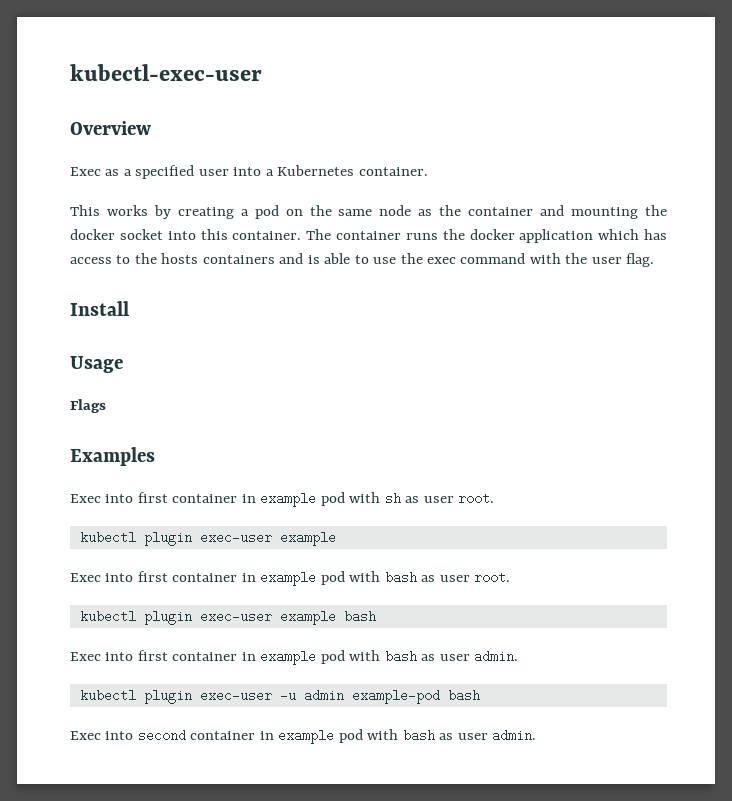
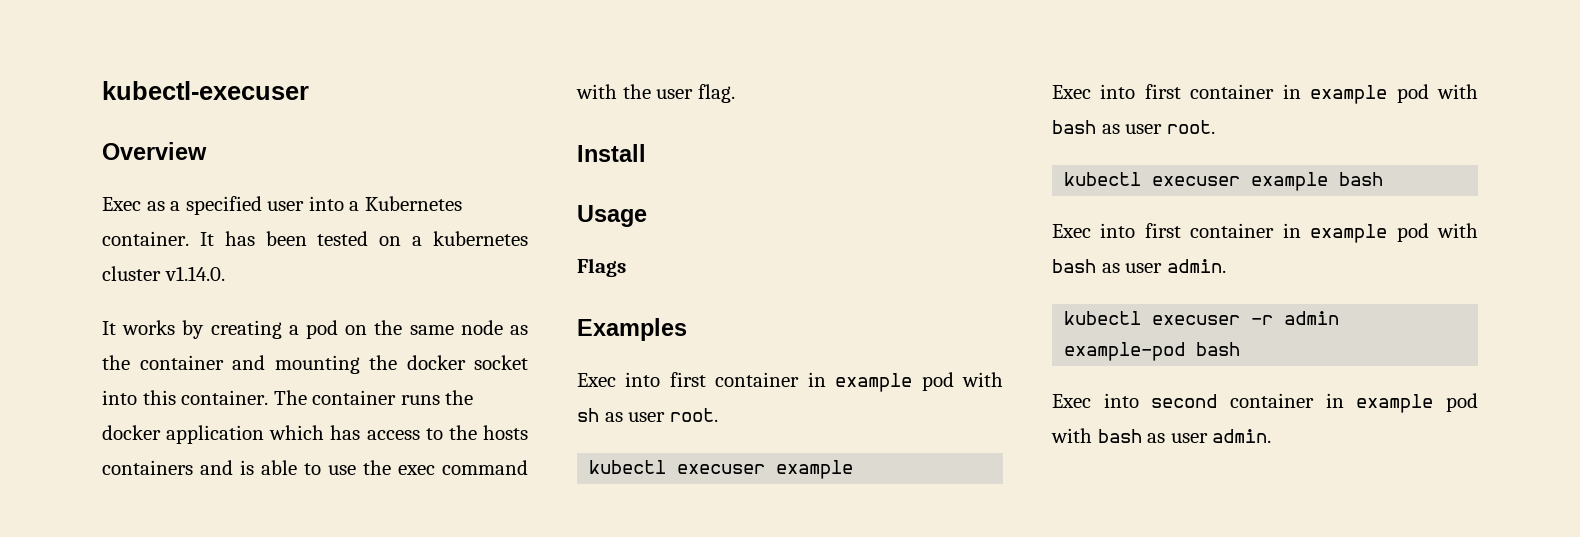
[70,64,262,81] kubectl-exec-user -> [102,81,309,100] kubectl-execuser
[70,205,100,216] // This -> [199,231,528,246] [102,266,225,281] [102,321,116,335] It has been tested on a kubernetes cluster v1.14.0. // It
[143,531,272,546] plugin exec-user -> [677,464,766,474] execuser
[143,610,272,625] plugin exec-user -> [1152,176,1241,186] execuser
[143,689,296,704] plugin exec-user -u -> [1152,315,1274,325] execuser -r

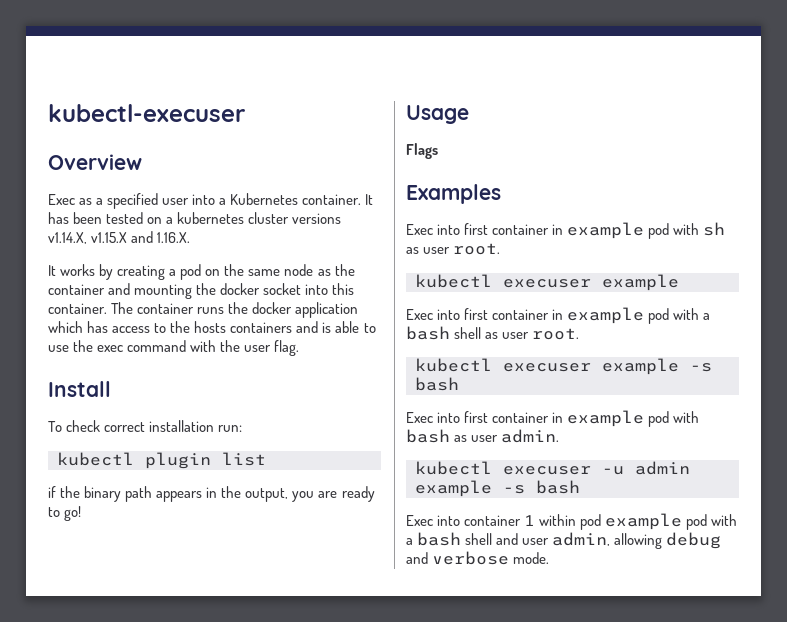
[164,266,225,281] v1.14.0. -> [292,213,342,224] [48,231,191,244] versions v1.14.X, v1.15.X and 1.16.X.
(646, 153) none -> [48,420,243,432] [57,452,266,469] [48,486,375,502] [48,506,82,521] // To check correct installation run: // kubectl plugin list // if the binary path appears in the output, you are ready to go!
[1052,120,1215,134] [1064,172,1329,191] bash as user root. // kubectl execuser example -> [703,313,711,320] [406,326,580,340] [415,358,712,375] a bash shell as user root. // kubectl execuser example -s
[1251,311,1340,325] [1064,342,1241,361] [1052,393,1478,413] [1051,428,1272,443] -r admin example-pod bash // Exec into second container in example pod with bash as user admin. -> [602,461,690,475] [415,480,580,497] [406,513,738,530] [406,532,722,549] [406,551,550,565] -u admin example -s bash // Exec into container 1 within pod example pod with a bash shell and user admin, allowing debug and verbose mode.

